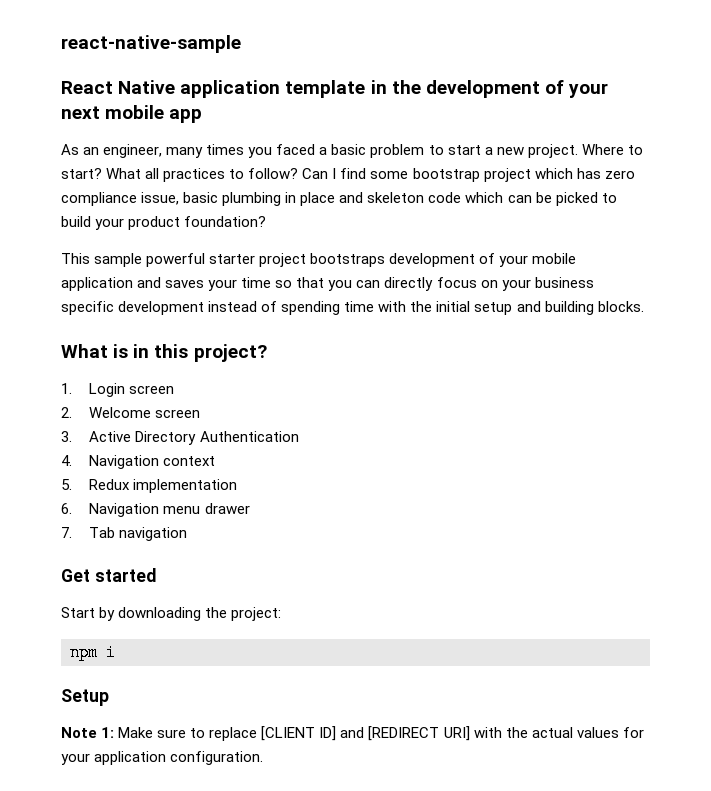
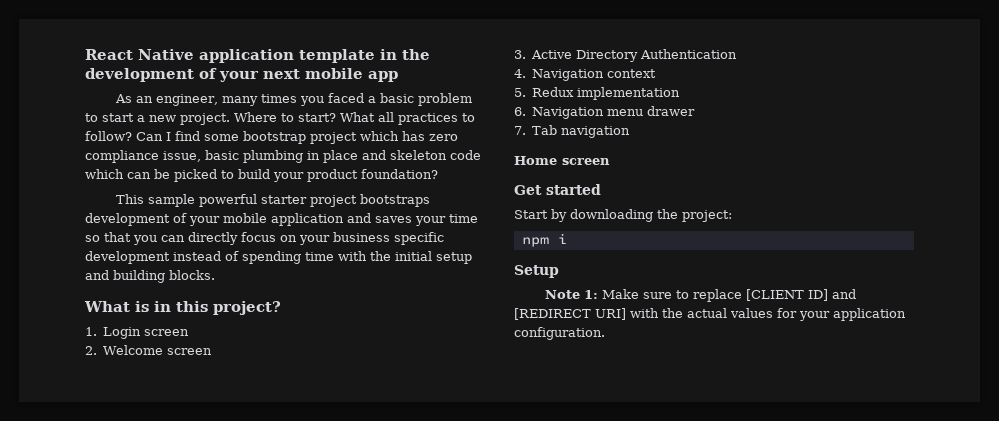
[61,35,241,53] react-native-sample // -> (85, 54) none
(188, 534) none -> [514,156,610,165] // Home screen

